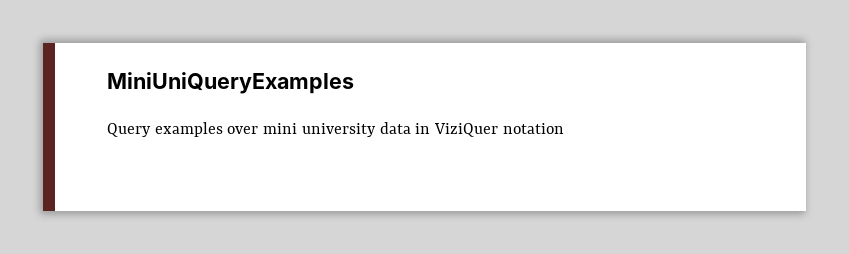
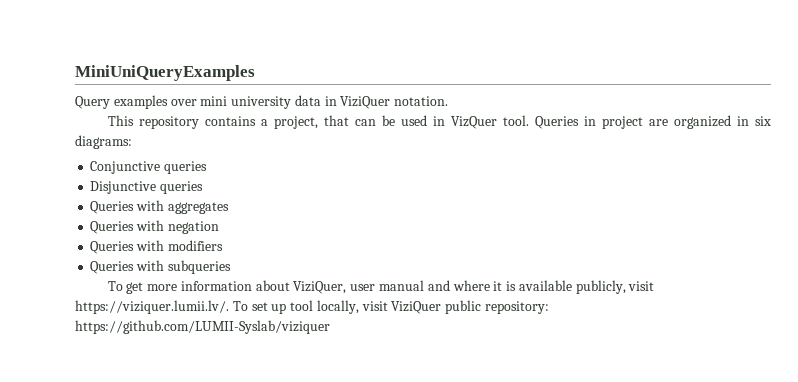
[502,123,564,134] notation -> [394,96,449,106] [107,115,772,129] [75,135,132,149] [90,161,208,174] [90,181,204,194] [90,200,229,214] [90,220,219,234] [90,240,223,254] [90,260,231,274] [107,280,655,294] [75,300,550,314] [75,320,330,334] notation. // This repository contains a project, that can be used in VizQuer tool. Queries in project are organized in six diagrams: // Conjunctive queries // Disjunctive queries // Queries with aggregates // Queries with negation // Queries with modifiers // Queries with subqueries // To get more information about ViziQuer, user manual and where it is available publicly, visit https://viziquer.lumii.lv/. To set up tool locally, visit ViziQuer public repository: https://github.com/LUMII-Syslab/viziquer

